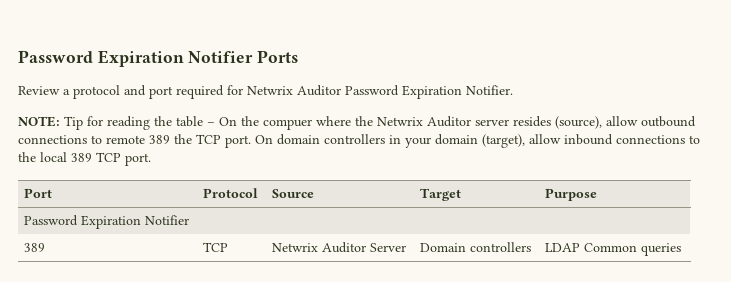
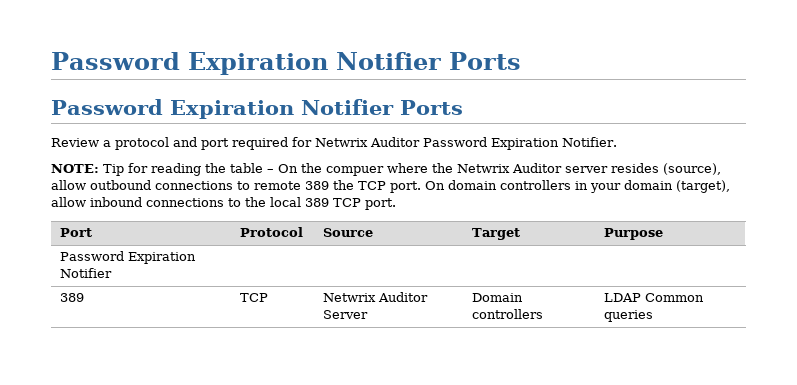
[18,50,299,67] Password Expiration Notifier Ports -> [51,52,521,75] [51,99,463,119] Password Expiration Notifier Ports // Password Expiration Notifier Ports

